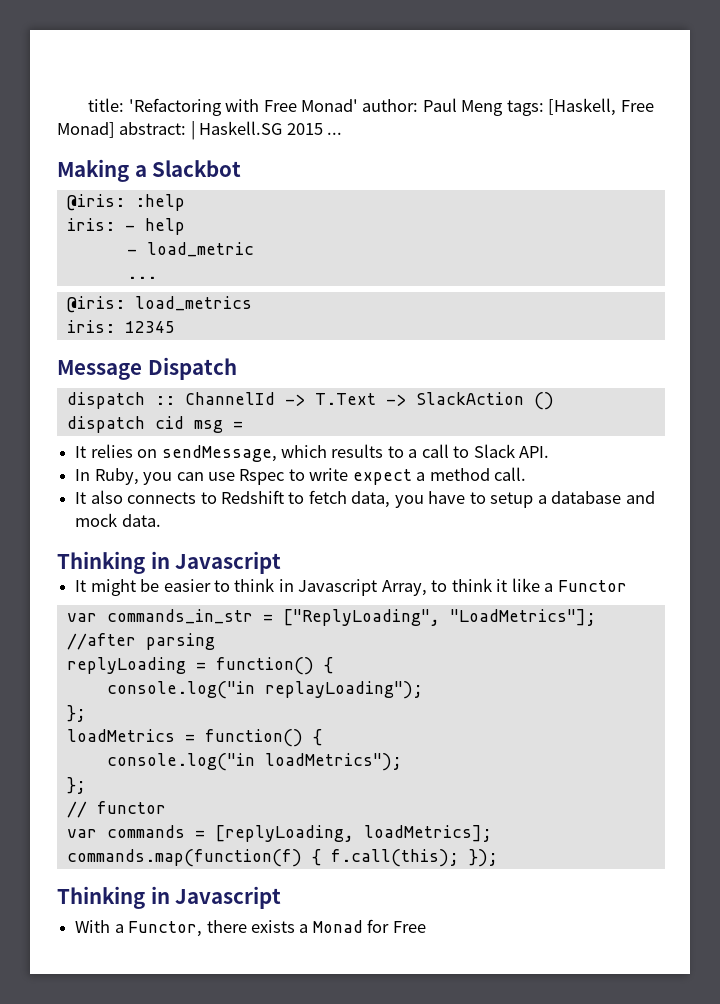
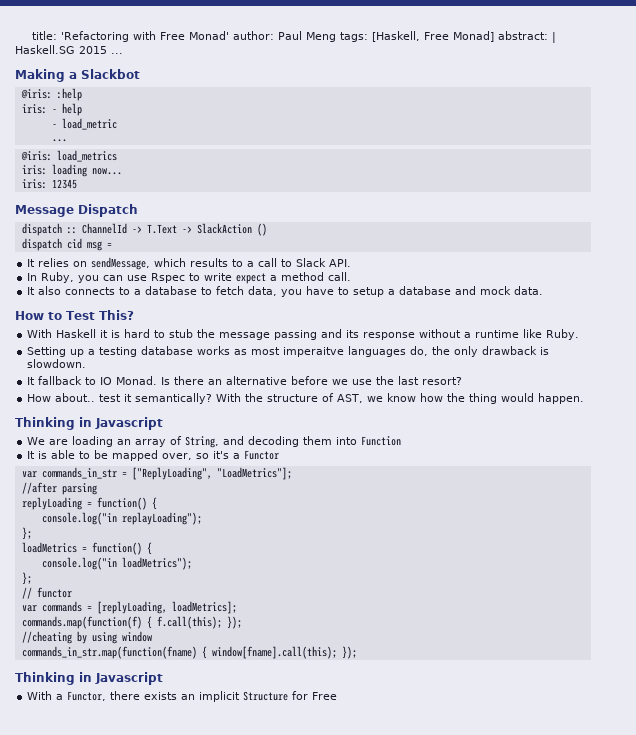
(252, 303) none -> [21,164,122,177] // iris: loading now...
[220,490,284,504] Redshift -> [134,286,198,295] a database
[57,551,282,574] [75,578,540,596] Thinking in Javascript // It might be easier to think in Javascript Array, to think it like -> [15,310,134,320] [27,329,580,340] [27,346,550,357] [27,359,87,368] [27,376,463,385] [27,393,585,404] [15,417,163,430] [27,436,402,448] [27,450,230,461] How to Test This? // With Haskell it is hard to stub the message passing and its response without a runtime like Ruby. // Setting up a testing database works as most imperaitve languages do, the only drawback is slowdown. // It fallback to IO Monad. Is there an alternative before we use the last resort? // How about.. test it semantically? With the structure of AST, we know how the thing would happen. // Thinking in Javascript // We are loading an array of String, and decoding them into Function // It is able to be mapped over, so it's
(498, 858) none -> [21,631,152,644] [21,646,357,659] // //cheating by using window // commands_in_str.map(function(fname) { window[fname].call(this); });
[299,920,363,933] a Monad -> [181,691,289,702] an implicit Structure

